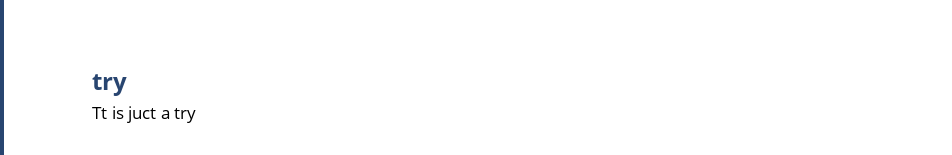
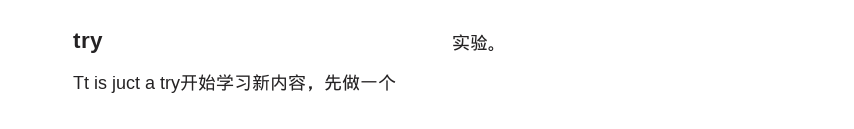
(197, 115) none -> [180,74,396,92] [452,34,506,52] 开始学习新内容，先做一个实验。

